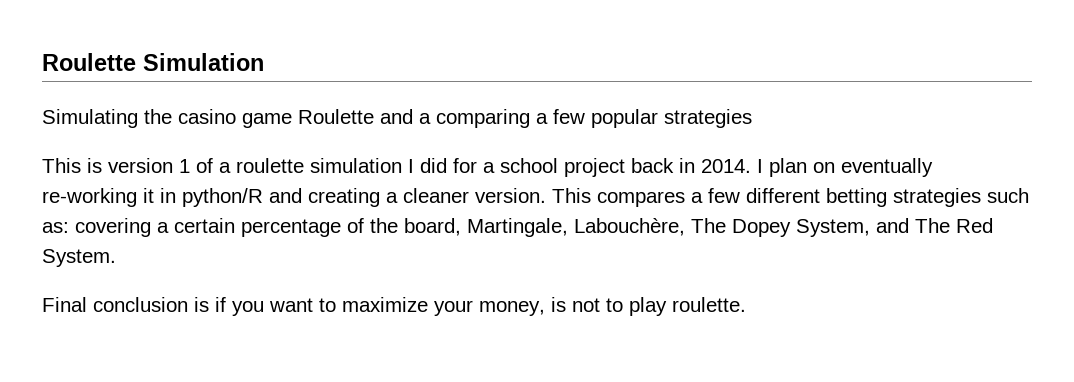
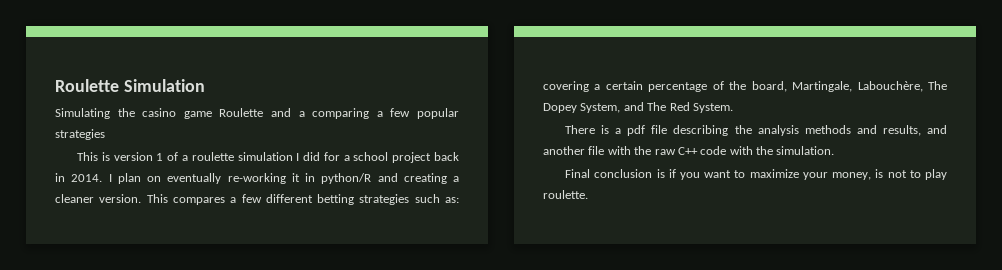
(116, 258) none -> [565,125,947,136] [543,146,835,155] // There is a pdf file describing the analysis methods and results, and another file with the raw C++ code with the simulation.

